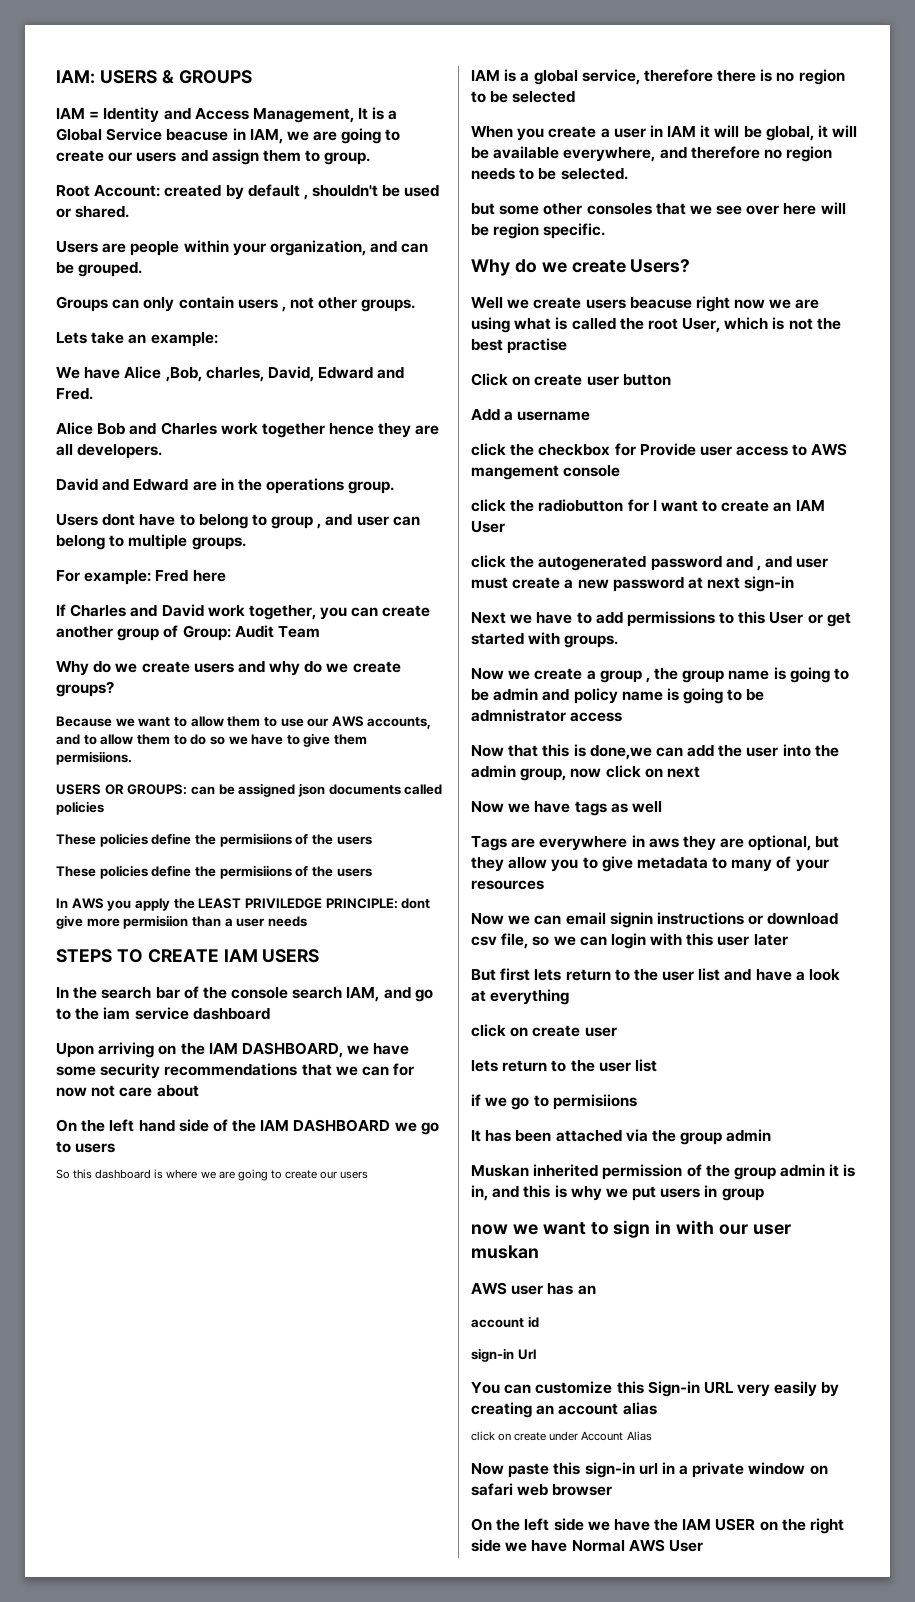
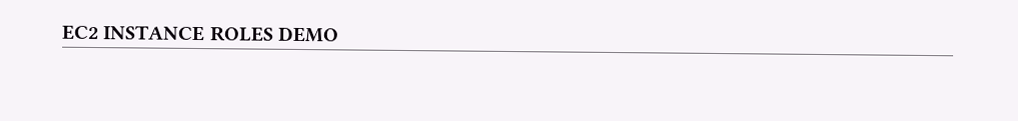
[56,70,252,84] [56,107,398,123] [56,128,401,144] [56,149,371,165] [56,184,440,200] [56,206,130,218] [56,240,429,256] [56,262,143,277] [56,296,416,312] [56,332,218,347] [56,366,405,382] [56,388,93,400] [56,422,440,438] [56,444,163,459] [56,478,395,494] [56,514,420,529] [56,534,246,550] [56,570,226,585] [56,604,431,620] [56,625,320,641] [56,661,401,676] [56,681,114,697] [56,716,432,729] [56,733,368,747] [56,751,132,765] [56,783,443,797] [56,801,104,815] [56,833,372,847] [56,865,372,879] [56,898,431,911] [56,915,307,929] [56,949,320,963] [56,986,433,1002] [56,1007,270,1020] [56,1042,410,1058] [56,1063,415,1079] [56,1085,199,1097] [56,1119,439,1135] [56,1141,116,1153] [56,1169,369,1181] [471,69,845,85] [471,91,576,103] [471,125,858,141] [471,146,833,162] [471,168,628,180] [471,202,846,215] [471,223,606,239] [471,259,691,276] [471,296,820,312] [471,317,841,333] [471,338,568,354] [471,373,671,386] [471,409,591,421] [471,443,848,456] [471,465,621,480] [471,499,825,512] [471,521,505,533] [471,555,829,571] [471,576,795,592] [471,611,851,627] [471,632,619,648] [471,667,850,683] [471,688,765,704] [471,709,623,722] [471,744,839,760] [471,765,700,781] [471,801,662,816] [471,835,840,851] [471,856,829,872] [471,880,544,890] [471,912,839,928] [471,933,788,949] [471,968,841,981] [471,989,570,1005] [471,1024,617,1037] [471,1059,657,1072] [471,1094,637,1110] [471,1129,772,1145] [471,1164,856,1180] [471,1185,764,1201] [471,1220,791,1238] [471,1245,539,1259] [471,1282,596,1295] [471,1316,539,1328] [471,1348,536,1362] [471,1381,840,1397] [471,1402,657,1418] [471,1431,652,1441] [471,1462,828,1478] [471,1483,613,1496] [471,1518,845,1534] [471,1539,703,1552] IAM: USERS & GROUPS // IAM = Identity and Access Management, It is a Global Service beacuse in IAM, we are going to create our users and assign them to group. // Root Account: created by default , shouldn't be used or shared. // Users are people within your organization, and can be grouped. // Groups can only contain users , not other groups. // Lets take an example: // We have Alice ,Bob, charles, David, Edward and Fred. // Alice Bob and Charles work together hence they are all developers. // David and Edward are in the operations group. // Users dont have to belong to group , and user can belong to multiple groups. // For example: Fred here // If Charles and David work together, you can create another group of Group: Audit Team // Why do we create users and why do we create groups? // Because we want to allow them to use our AWS accounts, and to allow them to do so we have to give them permisiions. // USERS OR GROUPS: can be assigned json documents called policies // These policies define the permisiions of the users // These policies define the permisiions of the users // In AWS you apply the LEAST PRIVILEDGE PRINCIPLE: dont give more permisiion than a user needs // STEPS TO CREATE IAM USERS // In the search bar of the console search IAM, and go to the iam service dashboard // Upon arriving on the IAM DASHBOARD, we have some security recommendations that we can for now not care about // On the left hand side of the IAM DASHBOARD we go to users // So this dashboard is where we are going to create our users // IAM is a global service, therefore there is no region to be selected // When you create a user in IAM it will be global, it will be available everywhere, and therefore no region needs to be selected. // but some other consoles that we see over here will be region specific. // Why do we create Users? // Well we create users beacuse right now we are using what is called the root User, which is not the best practise // Click on create user button // Add a username // click the checkbox for Provide user access to AWS mangement console // click the radiobutton for I want to create an IAM User // click the autogenerated password and , and user must create a new password at next sign-in // Next we have to add permissions to this User or get started with groups. // Now we create a group , the group name is going to be admin and policy name is going to be admnistrator access // Now that this is done,we can add the user into the admin group, now click on next // Now we have tags as well // Tags are everywhere in aws they are optional, but they allow you to give metadata to many of your resources // Now we can email signin instructions or download csv file, so we can login with this user later // But first lets return to the user list and have a look at everything // click on create user // lets return to the user list // if we go to permisiions // It has been attached via the group admin // Muskan inherited permission of the group admin it is in, and this is why we put users in group // now we want to sign in with our user muskan // AWS user has an // account id // sign-in Url // You can customize this Sign-in URL very easily by creating an account alias // click on create under Account Alias // Now paste this sign-in url in a private window on safari web browser // On the left side we have the IAM USER on the right side we have Normal AWS User -> [62,24,340,43] EC2 INSTANCE ROLES DEMO

